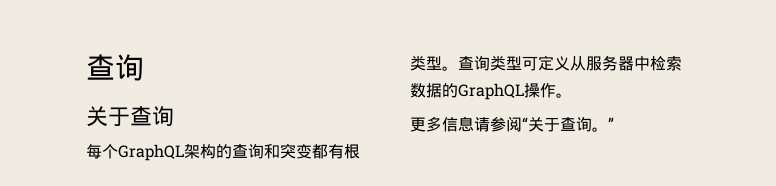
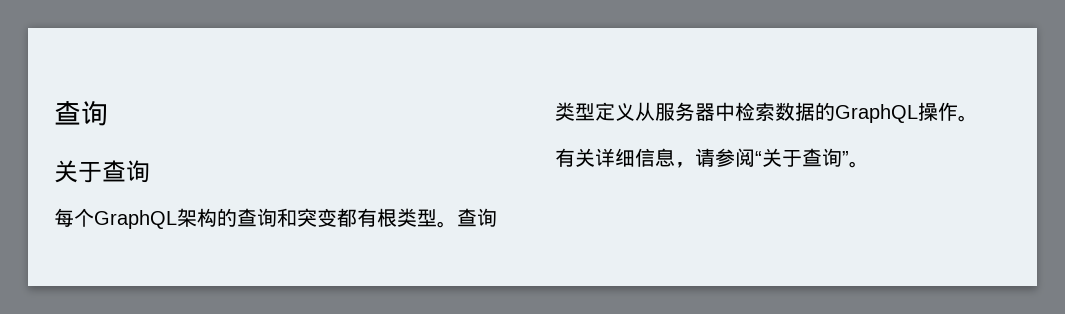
[522,56,538,71] 可 -> (595, 112) none
[410,116,474,132] 更多信息 -> [555,148,695,168] 有关详细信息，
[592,117,614,132] 。” -> [842,151,869,168] ”。

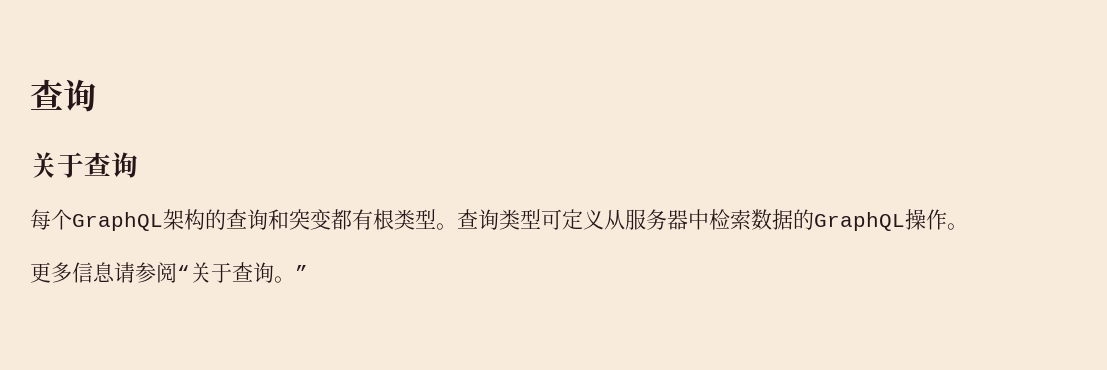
(595, 112) none -> [541,209,562,230] 可
[555,148,695,168] 有关详细信息， -> [30,262,115,283] 更多信息
[842,151,869,168] ”。 -> [274,265,308,283] 。”

